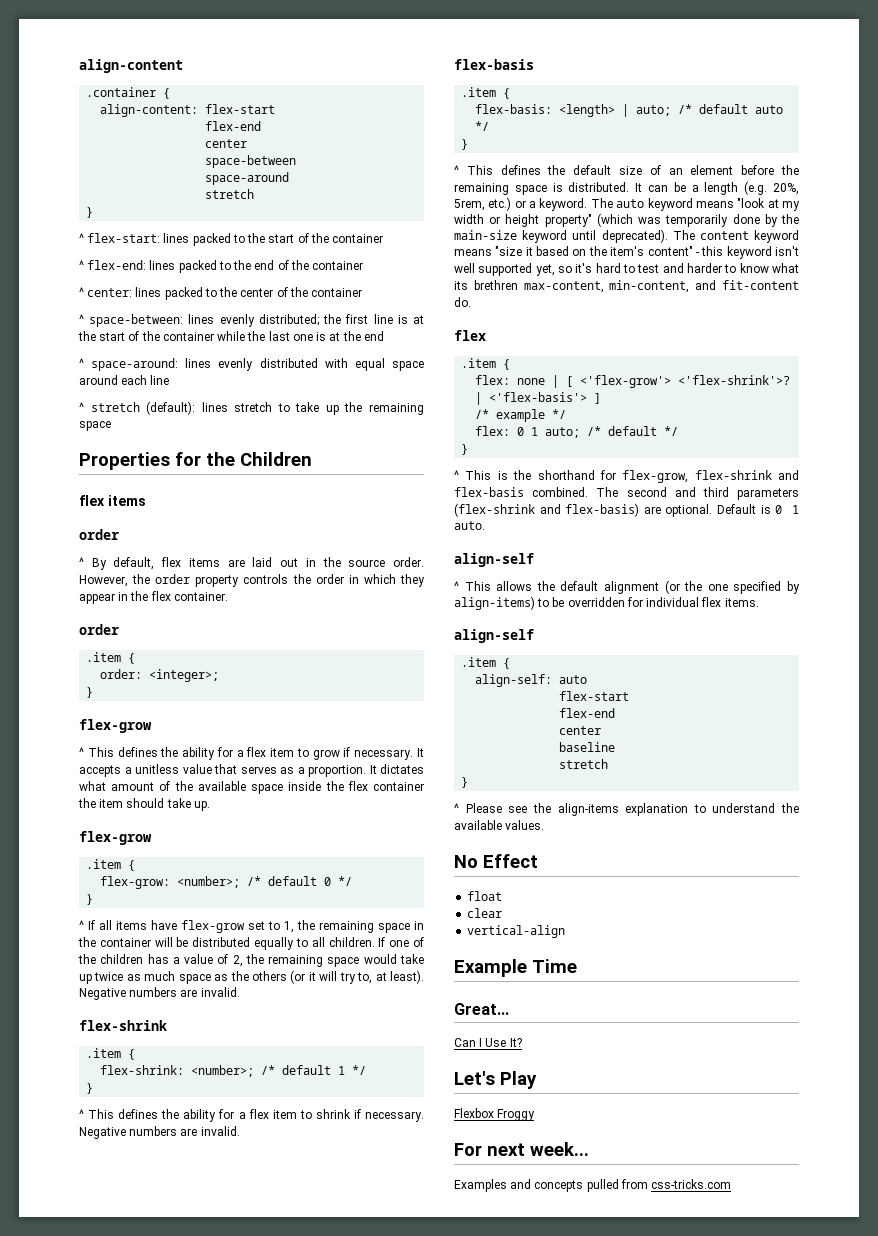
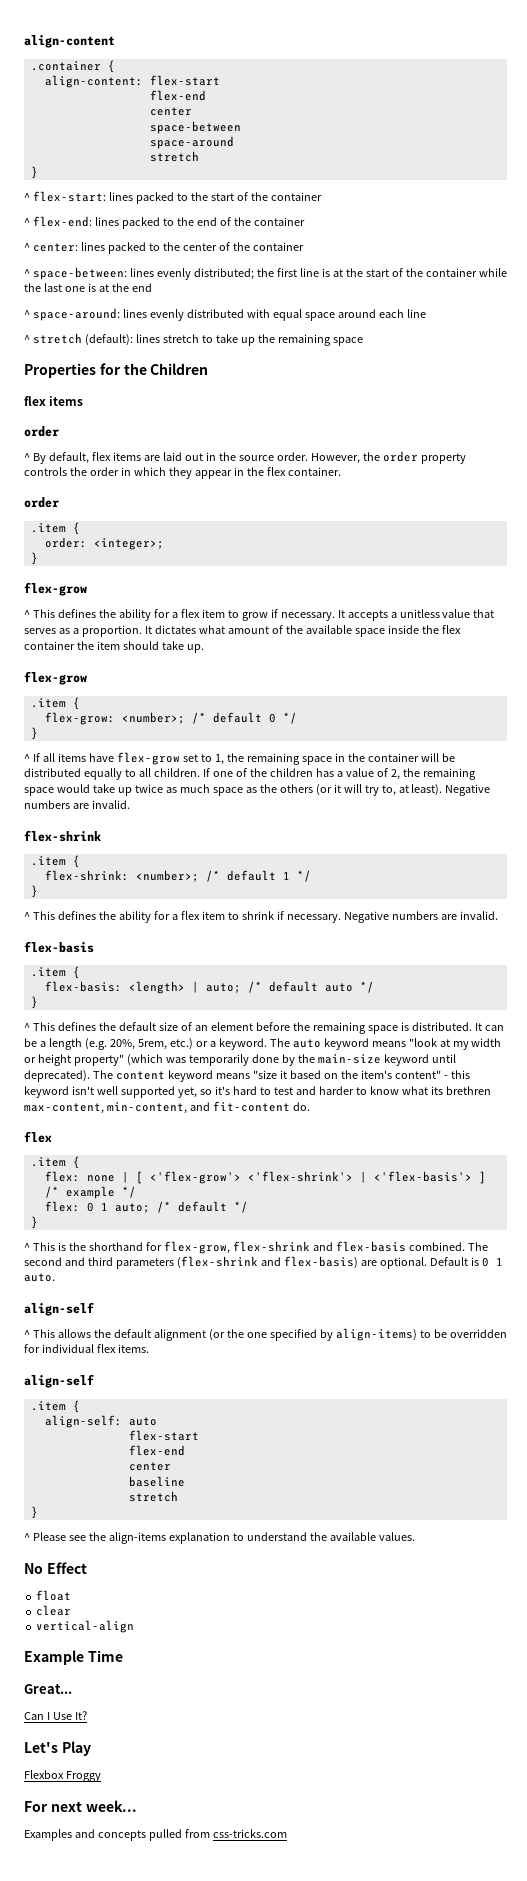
[678,375,791,385] <'flex-shrink'>? -> [247,1171,353,1182] <'flex-shrink'>

